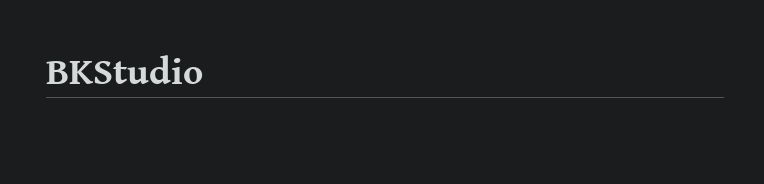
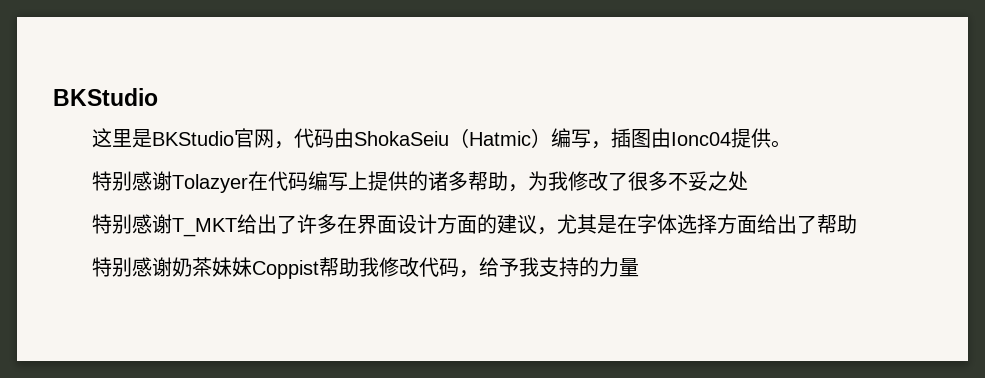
[46,55,203,84] BKStudio -> [53,88,158,106] [92,128,792,149] [92,171,749,193] [92,214,858,237] [92,257,640,279] BKStudio // 这里是BKStudio官网，代码由ShokaSeiu（Hatmic）编写，插图由Ionc04提供。 // 特别感谢Tolazyer在代码编写上提供的诸多帮助，为我修改了很多不妥之处 // 特别感谢T_MKT给出了许多在界面设计方面的建议，尤其是在字体选择方面给出了帮助 // 特别感谢奶茶妹妹Coppist帮助我修改代码，给予我支持的力量

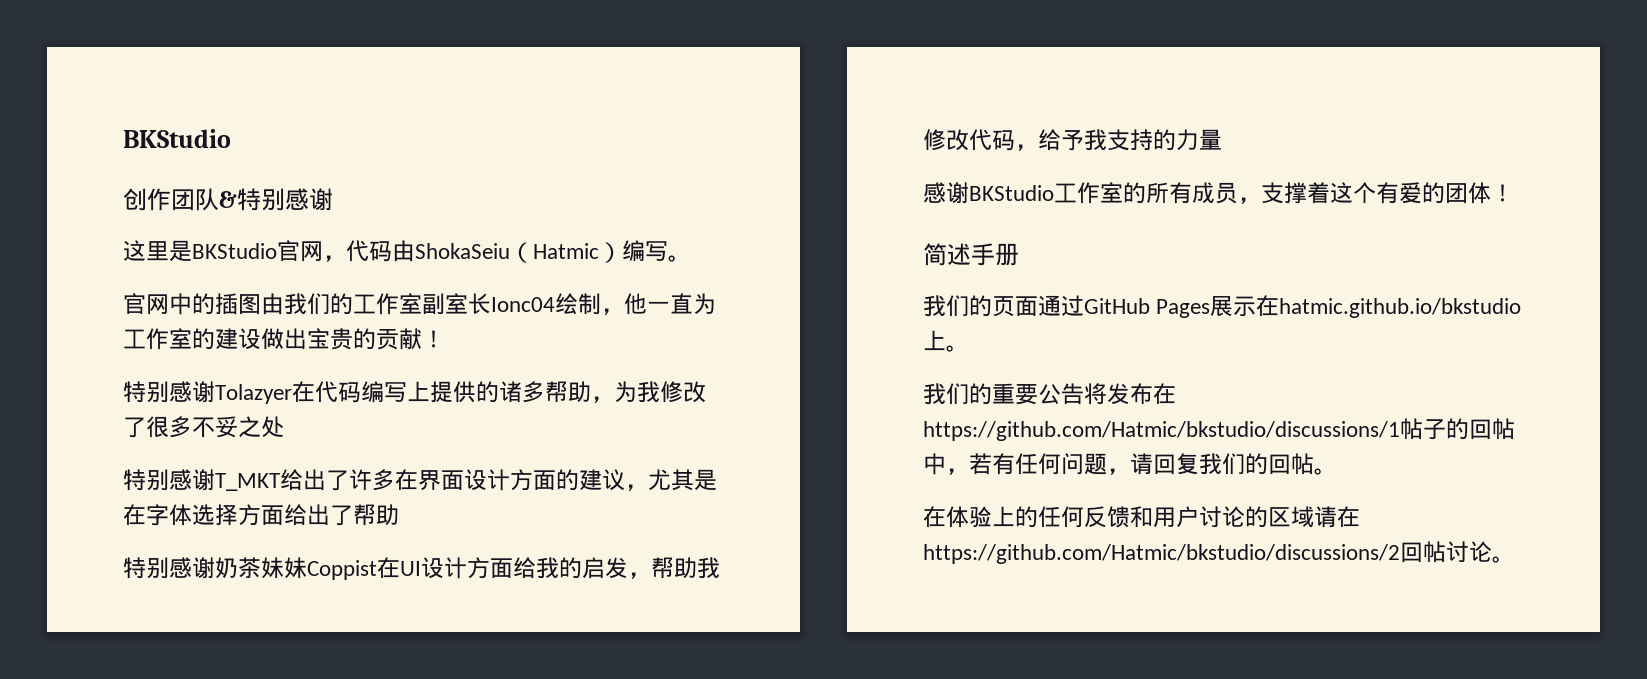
[53,88,158,106] BKStudio -> [123,129,231,148] [123,188,333,211] BKStudio // 创作团队&特别感谢
[591,128,792,149] ，插图由Ionc04提供。 -> [668,255,691,262] [123,293,716,315] [123,328,445,350] 。 // 官网中的插图由我们的工作室副室长Ionc04绘制，他一直为工作室的建设做出宝贵的贡献！
(320, 269) none -> [377,557,651,579] 在UI设计方面给我的启发，
(640, 267) none -> [923,182,1514,204] [923,243,1019,266] [923,295,1522,318] [923,330,969,352] [923,383,1176,405] [923,418,1515,441] [923,453,1337,475] [923,506,1360,528] [923,541,1515,564] // 感谢BKStudio工作室的所有成员，支撑着这个有爱的团体！ // 简述手册 // 我们的页面通过GitHub Pages展示在hatmic.github.io/bkstudio上。 // 我们的重要公告将发布在https://github.com/Hatmic/bkstudio/discussions/1帖子的回帖中，若有任何问题，请回复我们的回帖。 // 在体验上的任何反馈和用户讨论的区域请在https://github.com/Hatmic/bkstudio/discussions/2回帖讨论。

